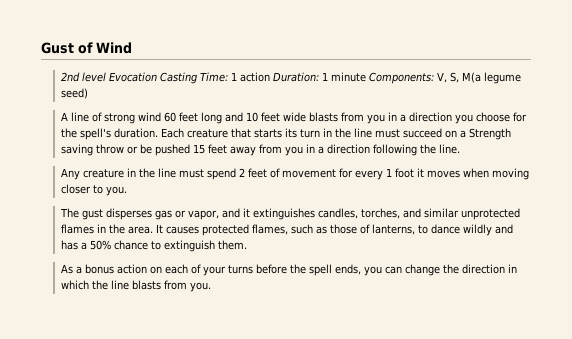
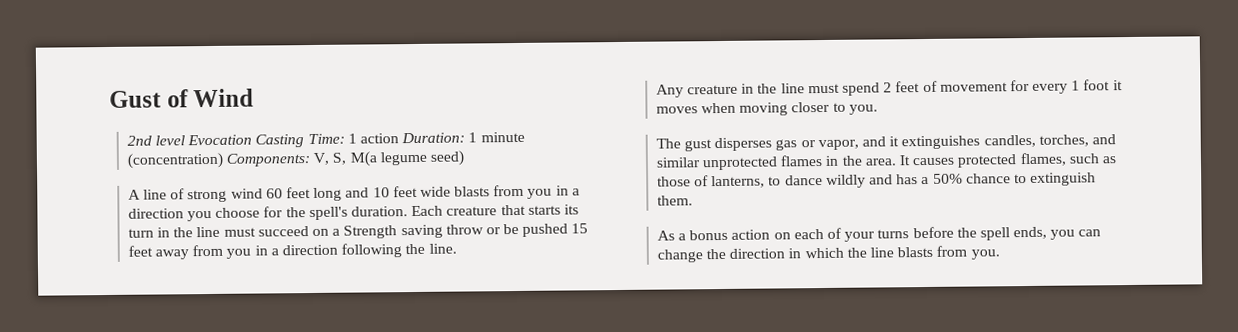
(366, 77) none -> [126,152,223,169] (concentration)

